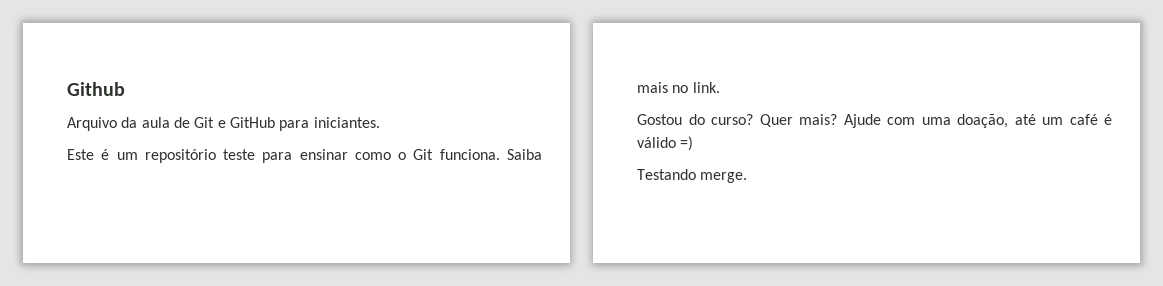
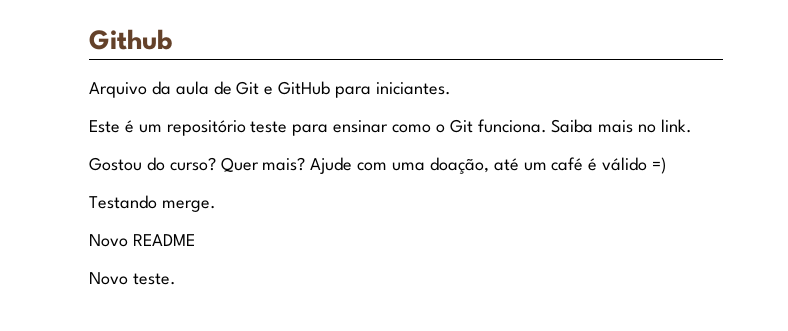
(748, 177) none -> [89,234,195,247] [89,272,176,285] // Novo README // Novo teste.

